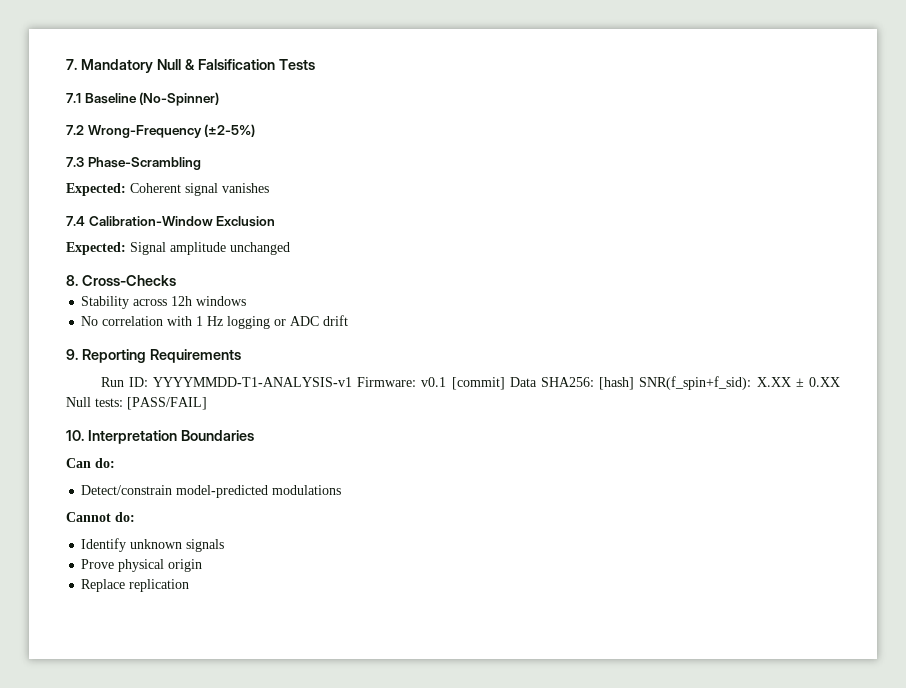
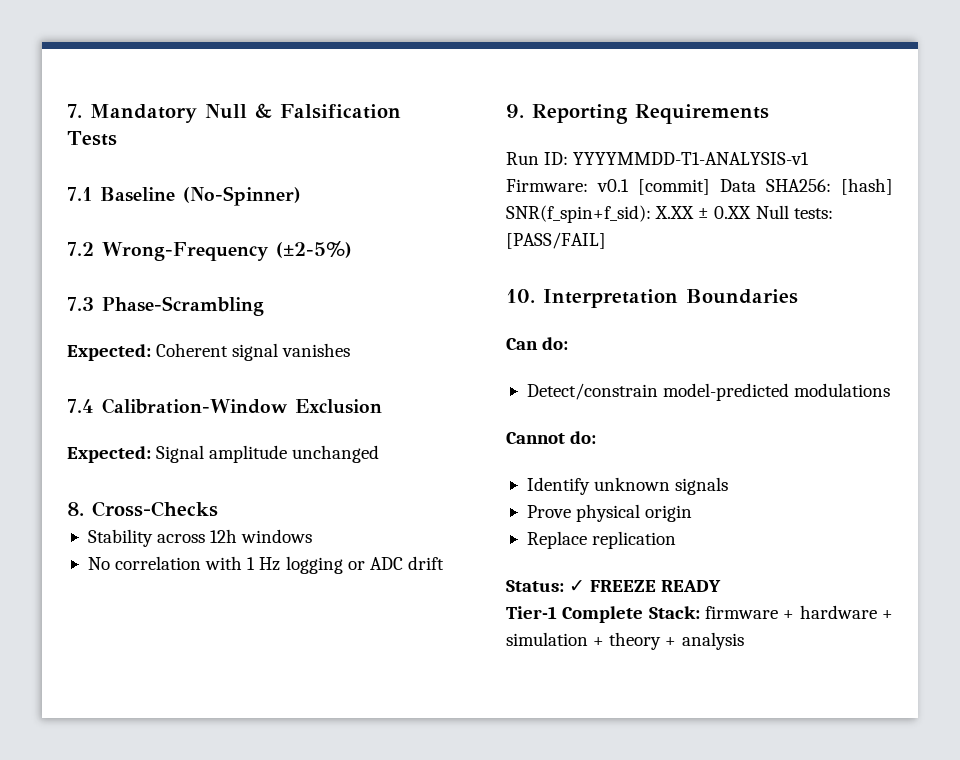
(190, 585) none -> [506,580,722,592] [506,605,893,623] [506,632,744,650] // Status: ✓ FREEZE READY // Tier-1 Complete Stack: firmware + hardware + simulation + theory + analysis

